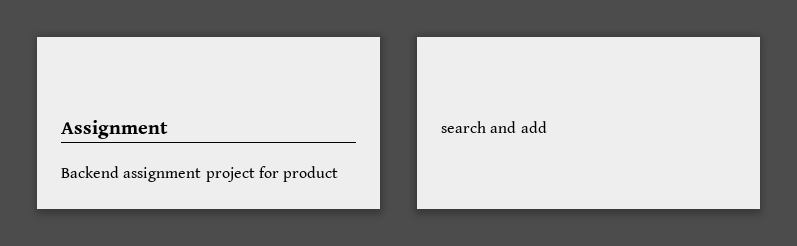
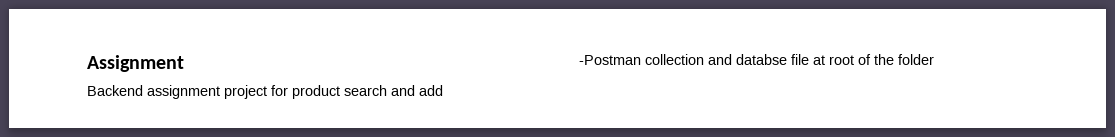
(547, 127) none -> [579,54,934,65] // -Postman collection and databse file at root of the folder

